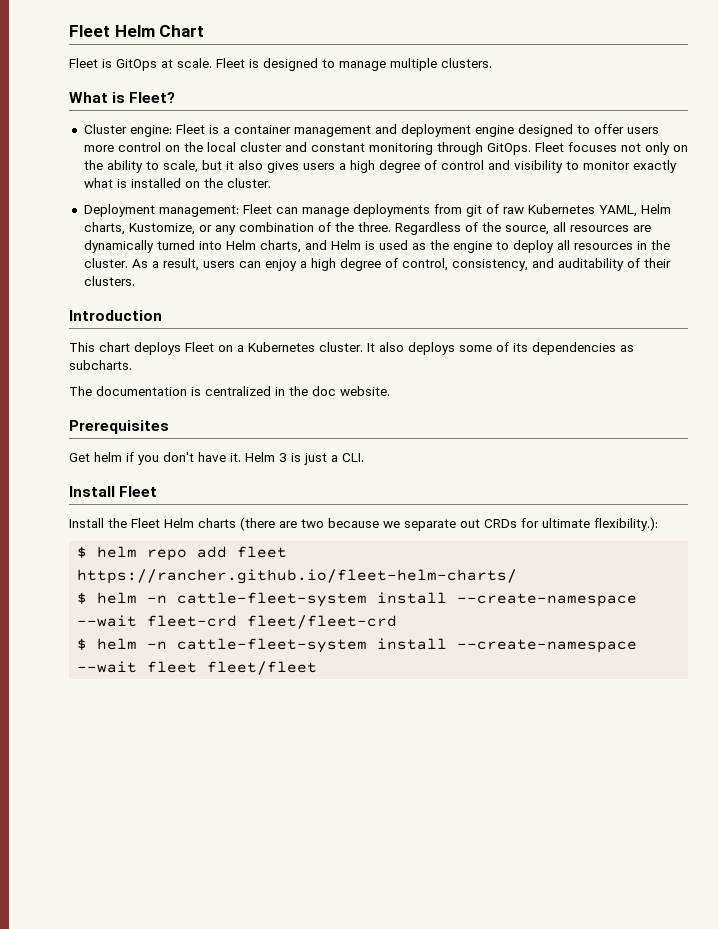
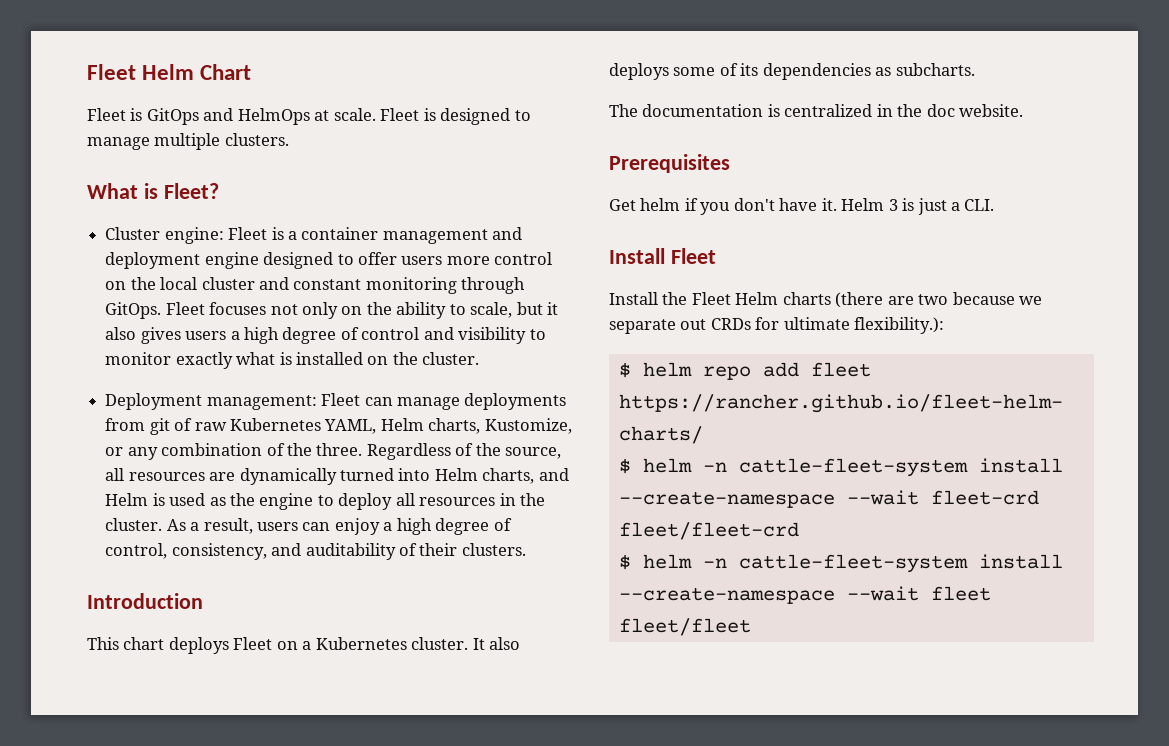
(157, 65) none -> [203,108,310,125] and HelmOps

